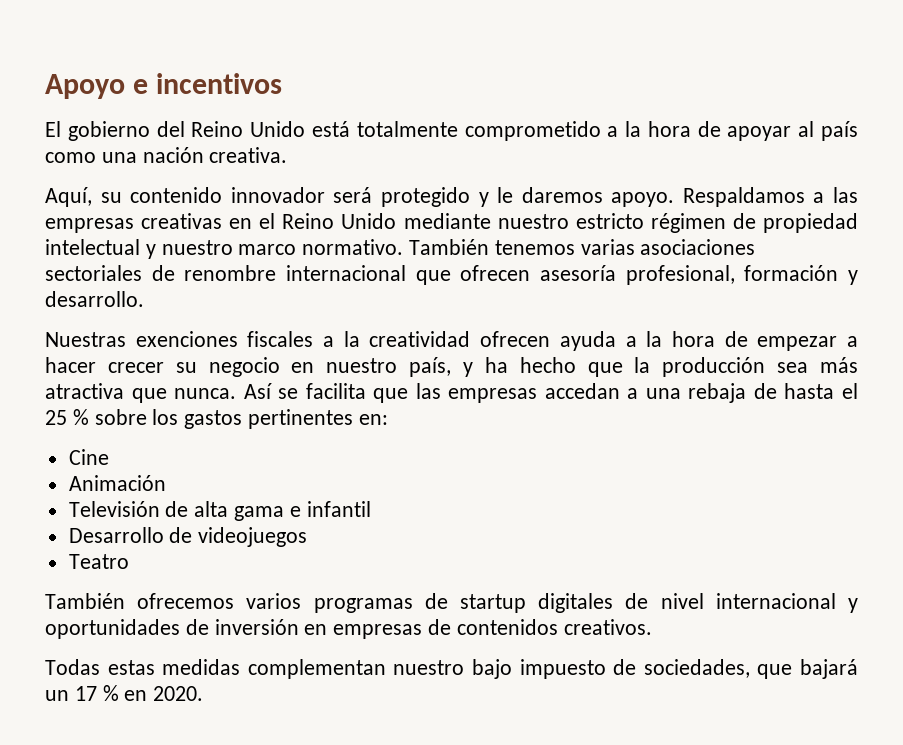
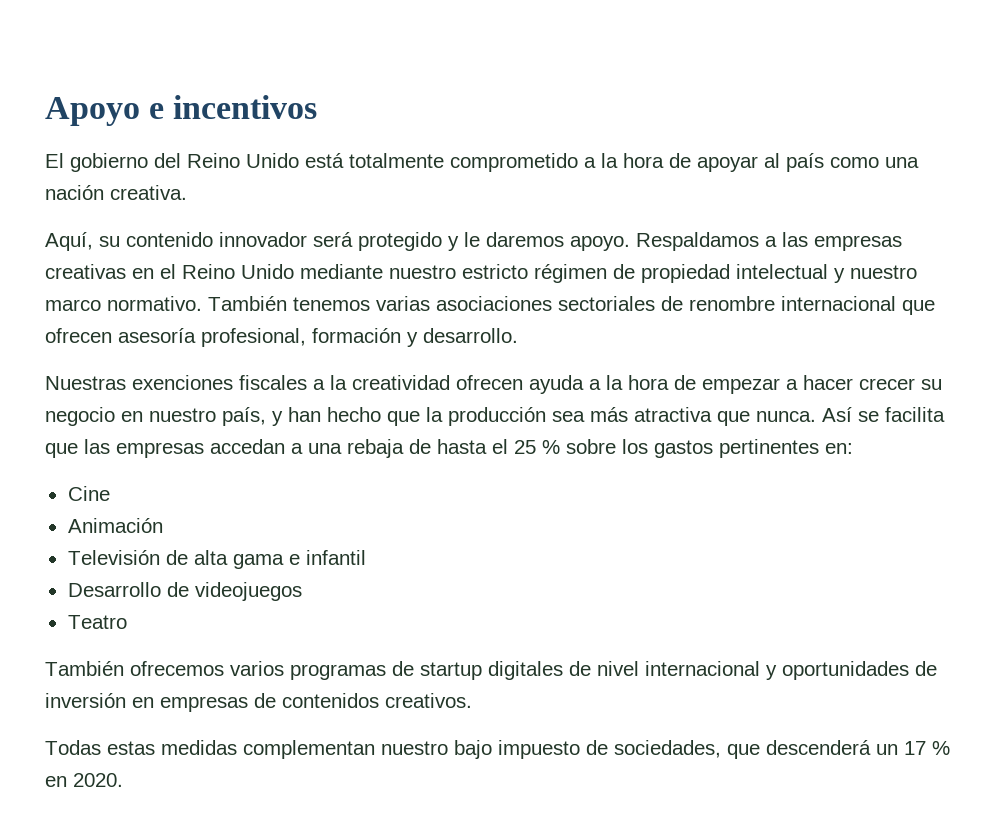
[484,357,508,373] ha -> [288,407,321,422] han
[800,659,859,679] bajará -> [766,740,871,755] descenderá

